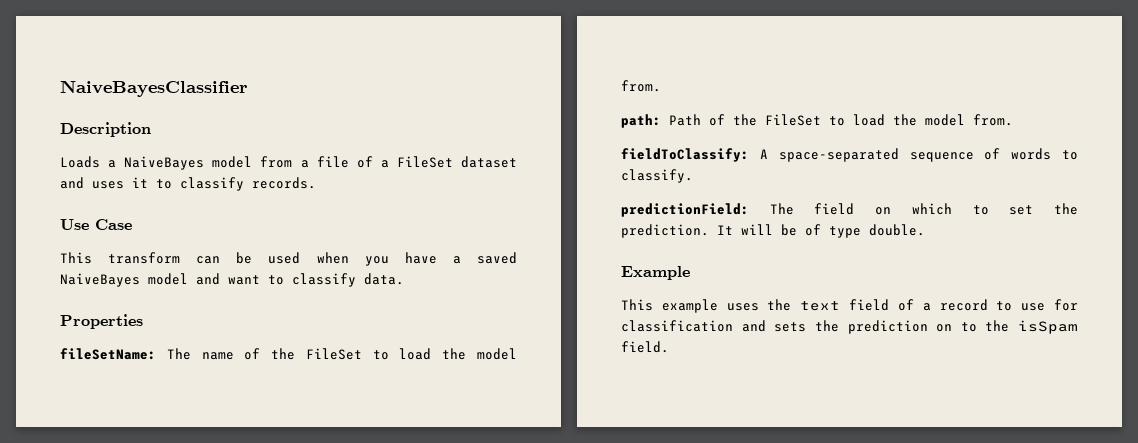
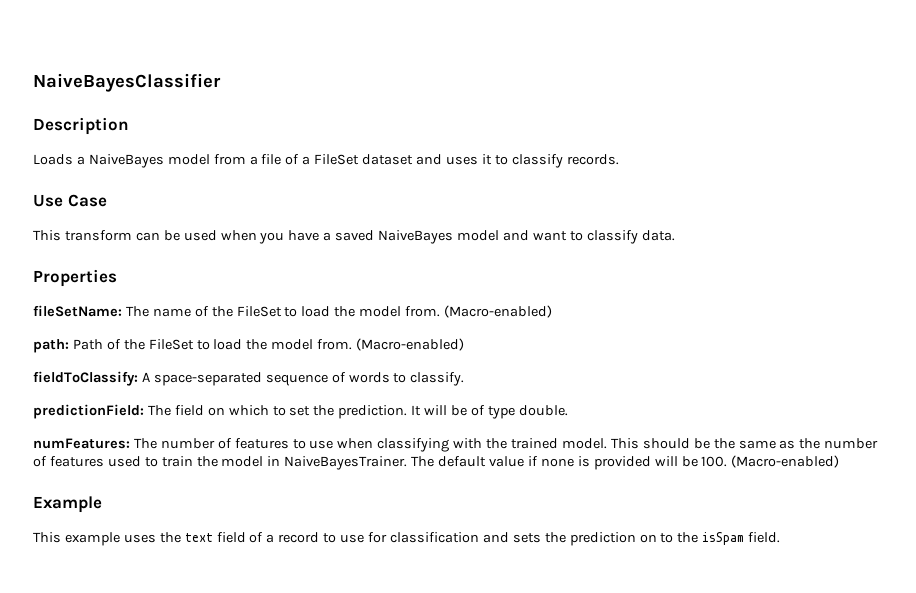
(661, 86) none -> [444,305,553,318] (Macro-enabled)
(1013, 120) none -> [356,338,465,351] (Macro-enabled)
(925, 230) none -> [33,438,879,452] [33,455,840,470] // numFeatures: The number of features to use when classifying with the trained model. This should be the same as the number of features used to train the model in NaiveBayesTrainer. The default value if none is provided will be 100. (Macro-enabled)

